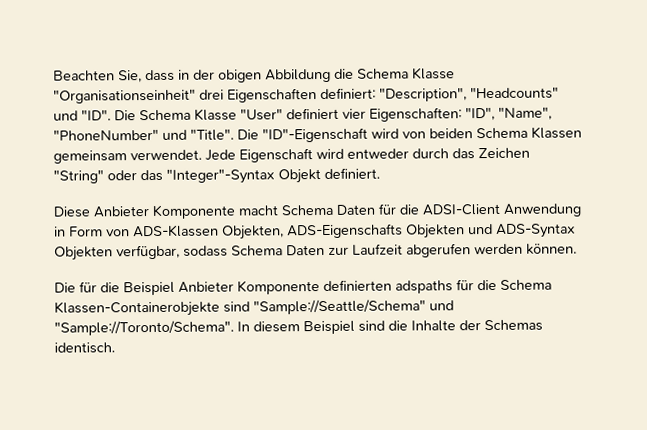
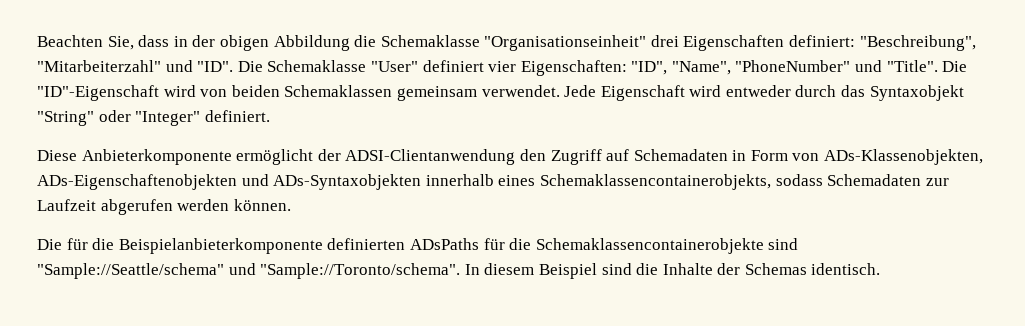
[357,67,455,80] Schema Klasse -> [380,35,480,47] Schemaklasse
[379,86,559,102] "Description", "Headcounts" -> [859,35,976,51] [37,60,161,72] "Beschreibung", "Mitarbeiterzahl"
[139,108,237,121] Schema Klasse -> [267,60,367,72] Schemaklasse
[476,126,582,139] Schema Klassen -> [284,85,393,97] Schemaklassen
[478,147,530,159] Zeichen -> [869,85,964,101] Syntaxobjekt
[140,168,321,184] das "Integer"-Syntax Objekt -> [135,111,201,126] "Integer"
[93,203,582,220] [54,223,576,240] [54,244,325,261] Anbieter Komponente macht Schema Daten für die ADSI-Client Anwendung in Form von ADS-Klassen Objekten, ADS-Eigenschafts Objekten und ADS-Syntax Objekten verfügbar, sodass Schema Daten -> [81,149,984,165] [37,174,922,190] Anbieterkomponente ermöglicht der ADSI-Clientanwendung den Zugriff auf Schemadaten in Form von ADs-Klassenobjekten, ADs-Eigenschaftenobjekten und ADs-Syntaxobjekten innerhalb eines Schemaklassencontainerobjekts, sodass Schemadaten
[123,279,552,296] [54,299,454,317] [54,320,234,336] Beispiel Anbieter Komponente definierten adspaths für die Schema Klassen-Containerobjekte sind "Sample://Seattle/Schema" und "Sample://Toronto/Schema". -> [118,238,799,254] [37,263,461,279] Beispielanbieterkomponente definierten ADsPaths für die Schemaklassencontainerobjekte sind "Sample://Seattle/schema" und "Sample://Toronto/schema".

